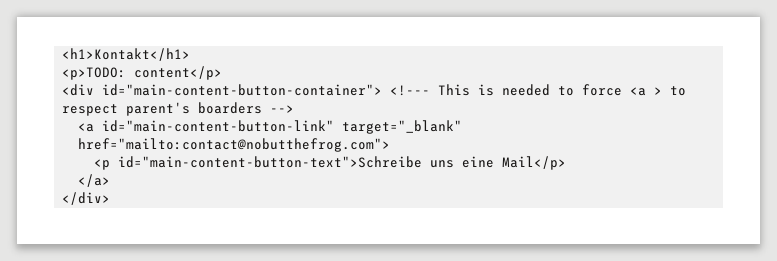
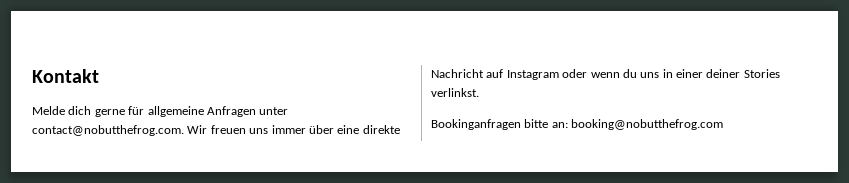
[61,48,190,61] [61,66,222,80] [61,84,686,96] [61,102,294,116] [77,120,462,134] [77,138,390,152] [93,156,566,170] [77,174,110,187] [61,192,110,205] <h1>Kontakt</h1> // <p>TODO: content</p> // <div id="main-content-button-container"> <!--- This is needed to force <a > to respect parent's boarders --> // <a id="main-content-button-link" target="_blank" href="mailto:contact@nobutthefrog.com"> // <p id="main-content-button-text">Schreibe uns eine Mail</p> // </a> // </div> -> [32,69,99,83] [32,106,289,117] [32,125,400,136] [431,69,780,80] [431,88,479,97] [431,119,724,130] Kontakt // Melde dich gerne für allgemeine Anfragen unter contact@nobutthefrog.com. Wir freuen uns immer über eine direkte Nachricht auf Instagram oder wenn du uns in einer deiner Stories verlinkst. // Bookinganfragen bitte an: booking@nobutthefrog.com

